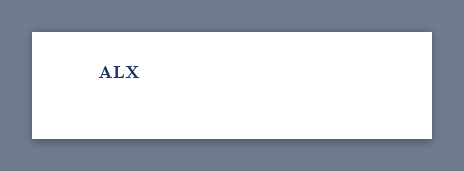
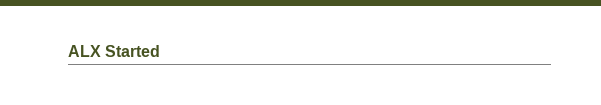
(140, 72) none -> [105,45,161,57] Started

